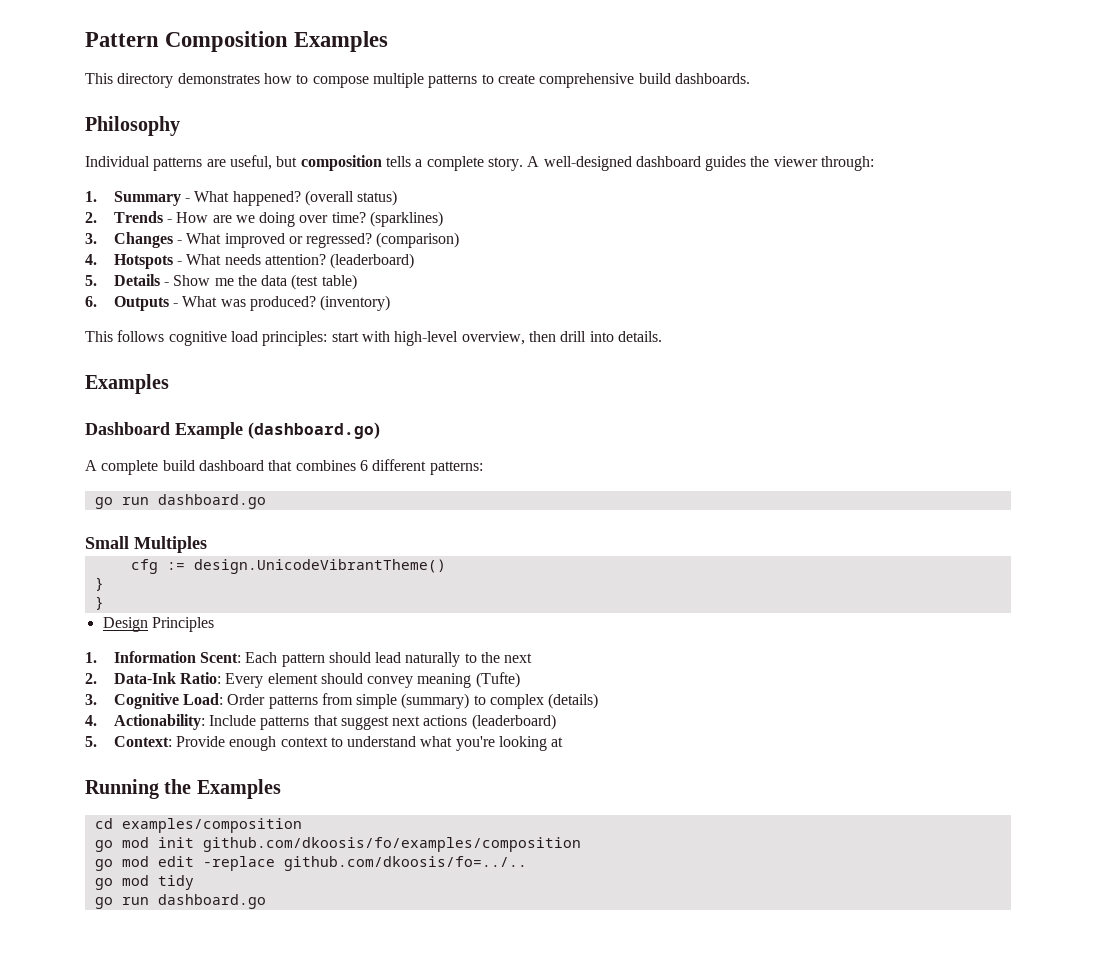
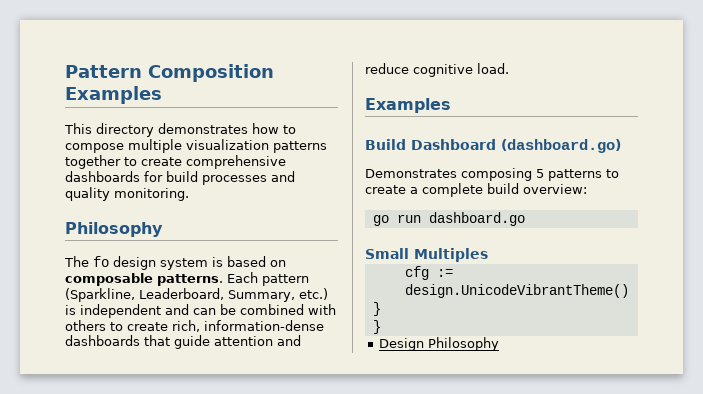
[428,73,750,88] [85,116,180,136] [85,155,875,171] [85,190,398,206] [85,211,444,227] [85,232,460,248] [85,253,415,269] [85,274,357,290] [85,295,391,311] [85,330,662,346] [85,374,169,394] [85,422,380,439] [85,459,483,475] patterns to create comprehensive build dashboards. // Philosophy // Individual patterns are useful, but composition tells a complete story. A well-designed dashboard guides the viewer through: // 1. Summary - What happened? (overall status) // 2. Trends - How are we doing over time? (sparklines) // 3. Changes - What improved or regressed? (comparison) // 4. Hotspots - What needs attention? (leaderboard) // 5. Details - Show me the data (test table) // 6. Outputs - What was produced? (inventory) // This follows cognitive load principles: start with high-level overview, then drill into details. // Examples // Dashboard Example (dashboard.go) // A complete build dashboard that combines 6 different patterns: -> [186,139,327,153] [65,155,286,169] [65,171,295,185] [65,187,189,201] [65,222,163,237] [64,256,286,270] [65,272,309,286] [65,288,328,302] [65,304,336,318] [65,320,324,332] [65,335,301,349] [365,63,509,77] [365,98,451,113] [365,139,621,153] [365,168,619,181] [365,183,587,197] visualization patterns together to create comprehensive dashboards for build processes and quality monitoring. // Philosophy // The fo design system is based on composable patterns. Each pattern (Sparkline, Leaderboard, Summary, etc.) is independent and can be combined with others to create rich, information-dense dashboards that guide attention and reduce cognitive load. // Examples // Build Dashboard (dashboard.go) // Demonstrates composing 5 patterns to create a complete build overview:
[151,617,214,632] [85,651,533,667] [85,672,520,688] [85,693,599,709] [85,714,556,730] [85,736,564,751] [85,779,281,799] [94,818,302,833] [94,837,581,852] [94,856,527,871] [94,875,194,890] [94,894,266,909] Principles // 1. Information Scent: Each pattern should lead naturally to the next // 2. Data-Ink Ratio: Every element should convey meaning (Tufte) // 3. Cognitive Load: Order patterns from simple (summary) to complex (details) // 4. Actionability: Include patterns that suggest next actions (leaderboard) // 5. Context: Provide enough context to understand what you're looking at // Running the Examples // cd examples/composition // go mod init github.com/dkoosis/fo/examples/composition // go mod edit -replace github.com/dkoosis/fo=../.. // go mod tidy // go run dashboard.go -> [427,337,499,351] Philosophy

